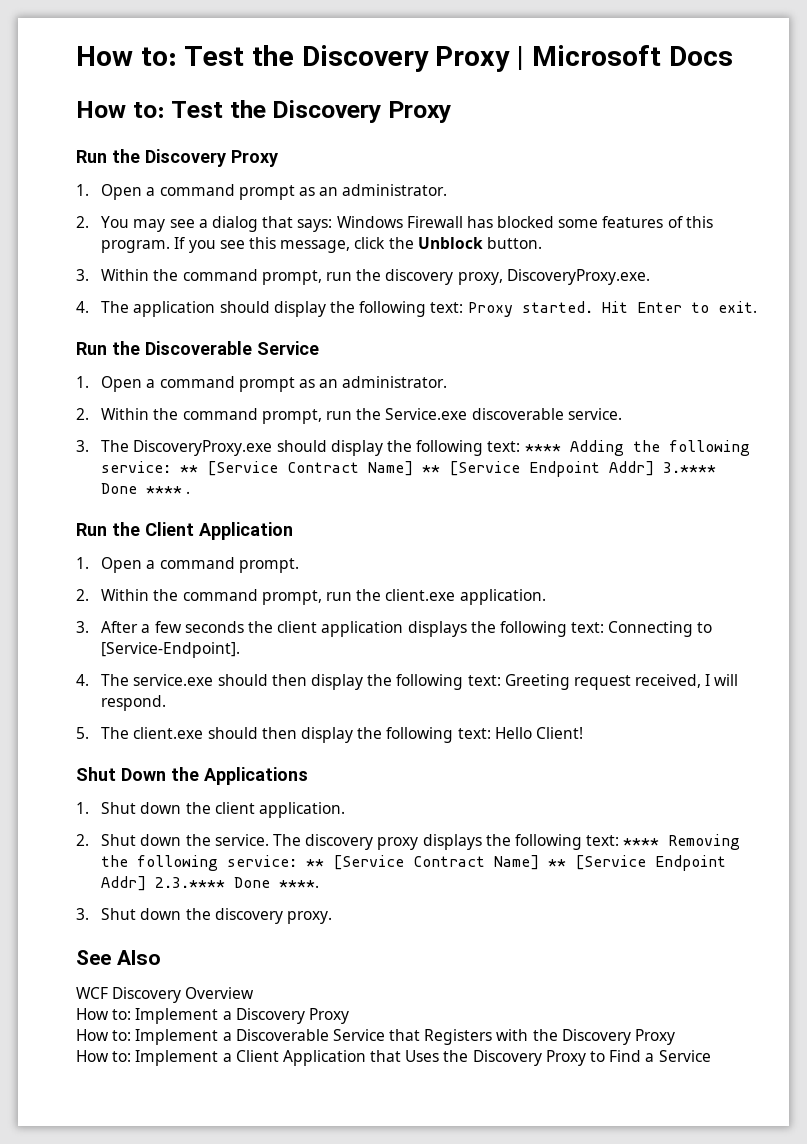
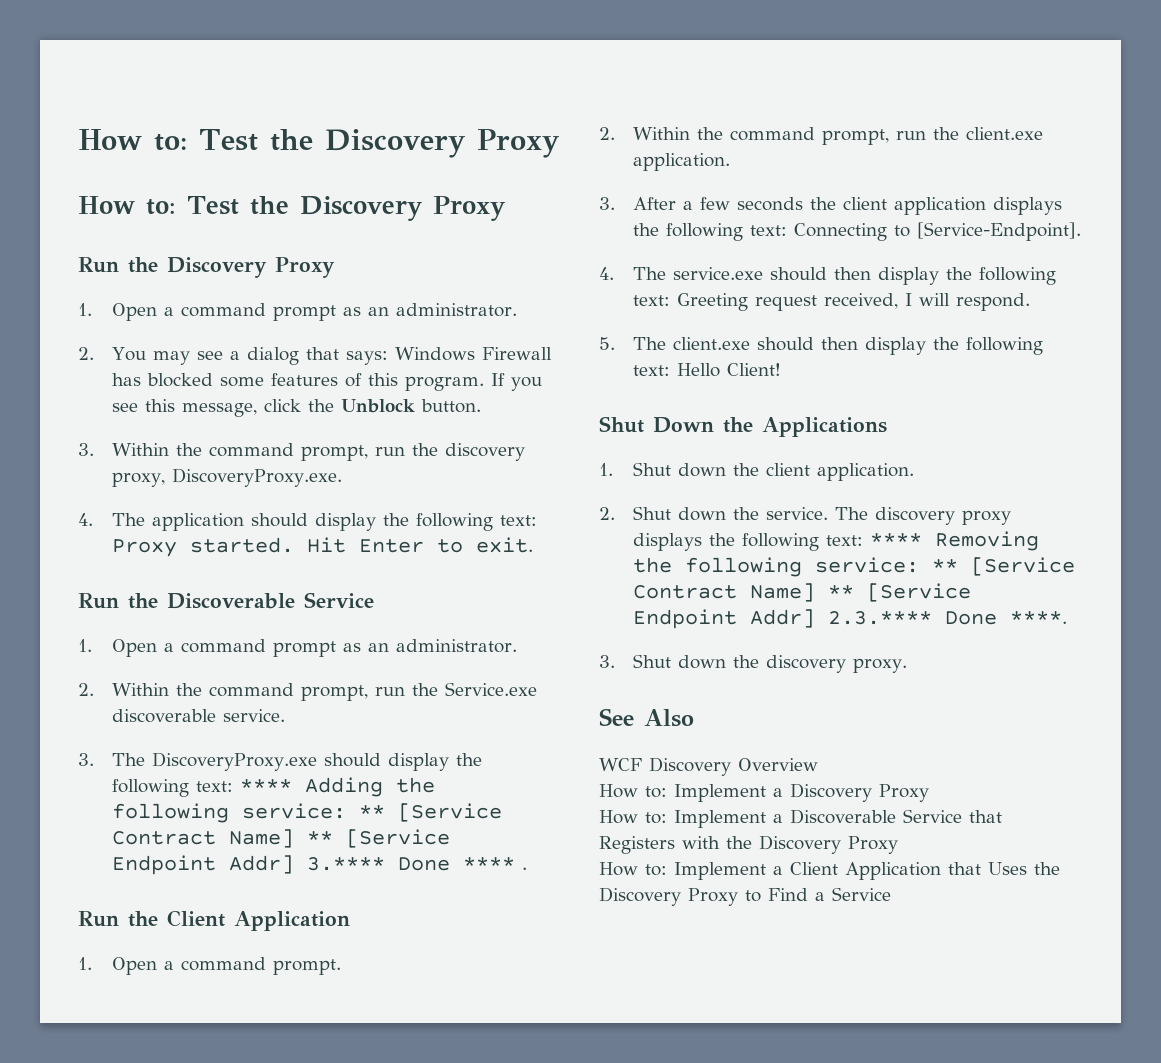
[76,45,733,72] How to: Test the Discovery Proxy | Microsoft Docs -> [78,129,559,158] How to: Test the Discovery Proxy

